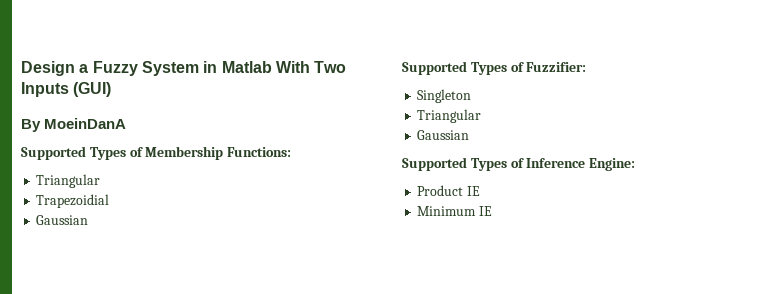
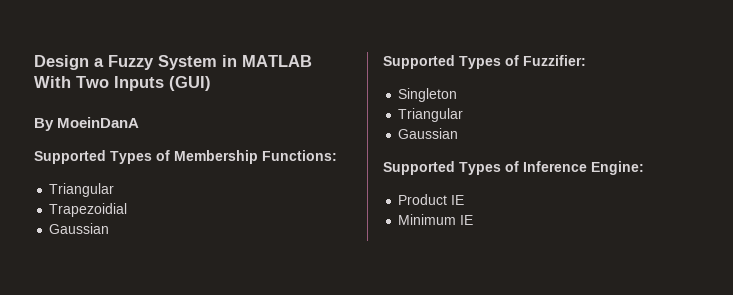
[221,61,272,73] Matlab -> [242,55,312,67] MATLAB

